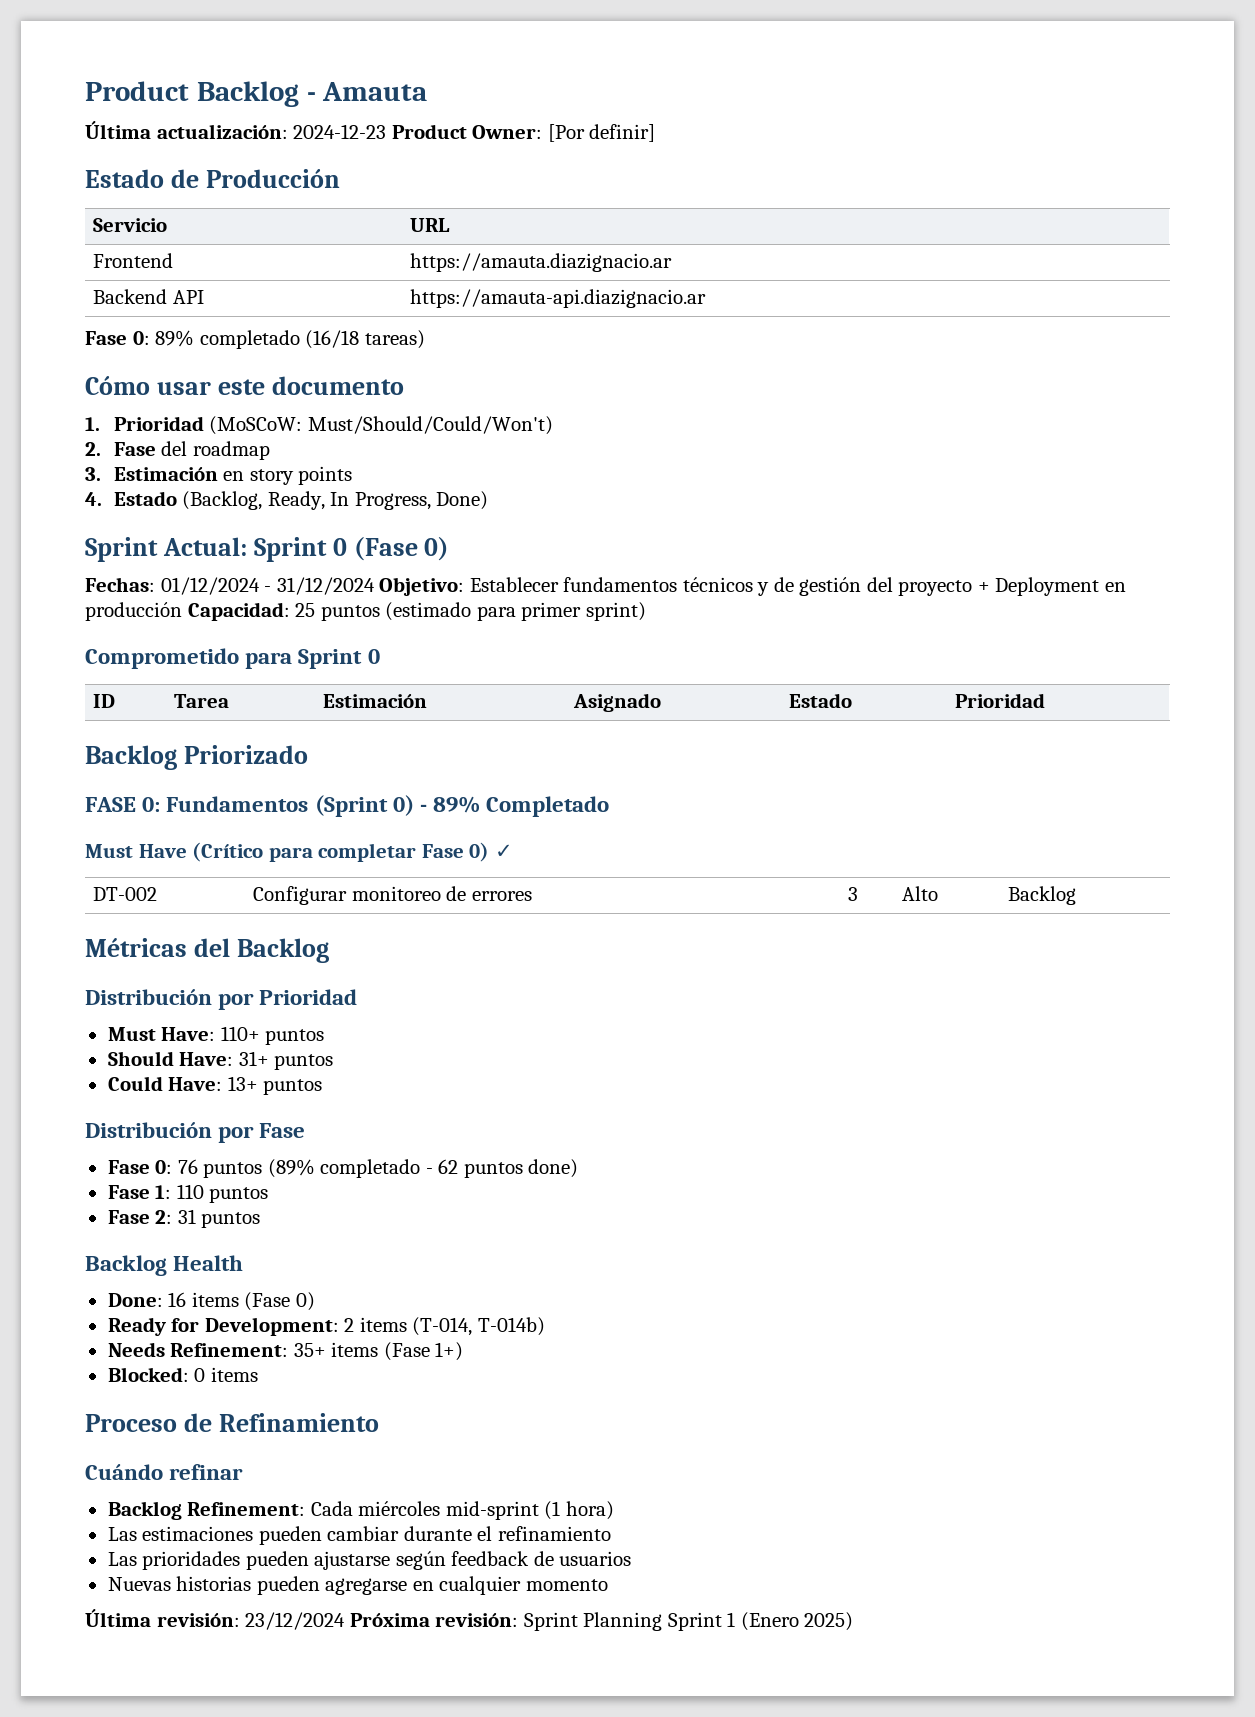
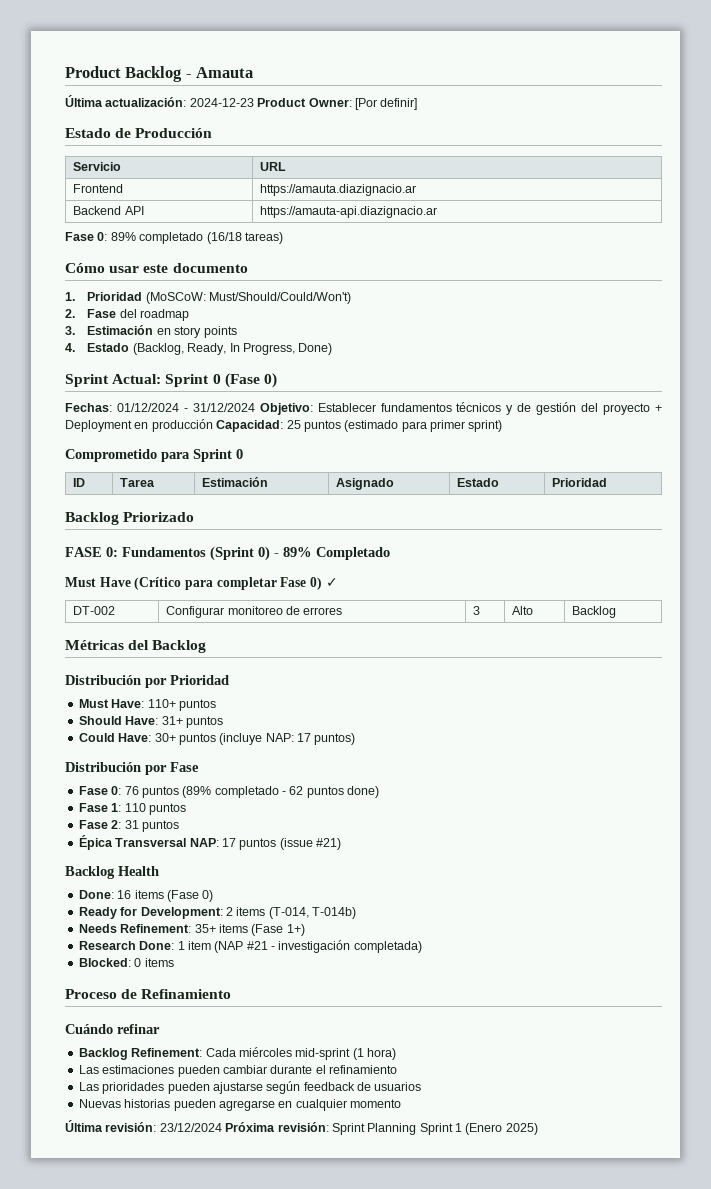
[227,1076,323,1095] 13+ puntos -> [154,733,356,745] 30+ puntos (incluye NAP: 17 puntos)
(261, 1220) none -> [78,835,341,850] // Épica Transversal NAP: 17 puntos (issue #21)
(464, 1351) none -> [78,940,422,953] // Research Done: 1 item (NAP #21 - investigación completada)

